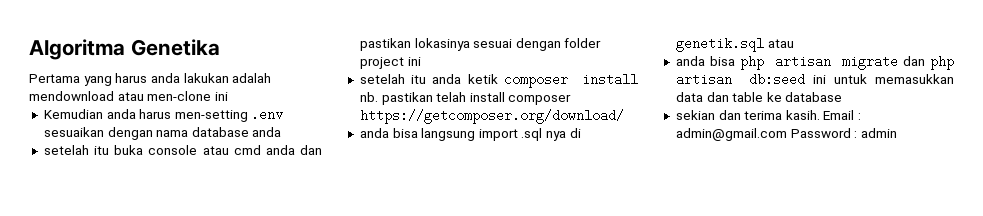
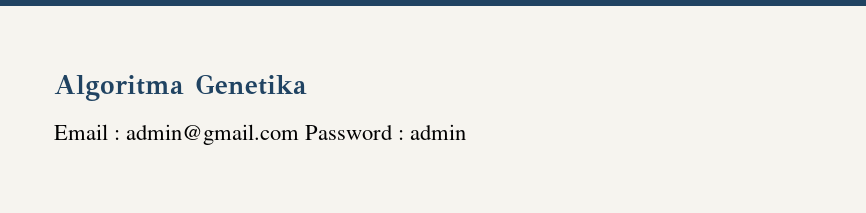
[29,73,272,86] [29,91,228,101] [43,108,284,122] [43,127,282,140] [43,145,322,155] [359,38,602,51] [359,57,421,69] [359,73,638,88] [359,92,572,105] [359,109,624,124] [359,128,581,141] [675,37,794,52] [675,55,954,70] [675,73,954,86] [675,92,843,102] [675,110,820,120] Pertama yang harus anda lakukan adalah mendownload atau men-clone ini // Kemudian anda harus men-setting .env sesuaikan dengan nama database anda // setelah itu buka console atau cmd anda dan pastikan lokasinya sesuai dengan folder project ini // setelah itu anda ketik composer install nb. pastikan telah install composer https://getcomposer.org/download/ // anda bisa langsung import .sql nya di genetik.sql atau // anda bisa php artisan migrate dan php artisan db:seed ini untuk memasukkan data dan table ke database // sekian dan terima kasih. -> (307, 84) none

